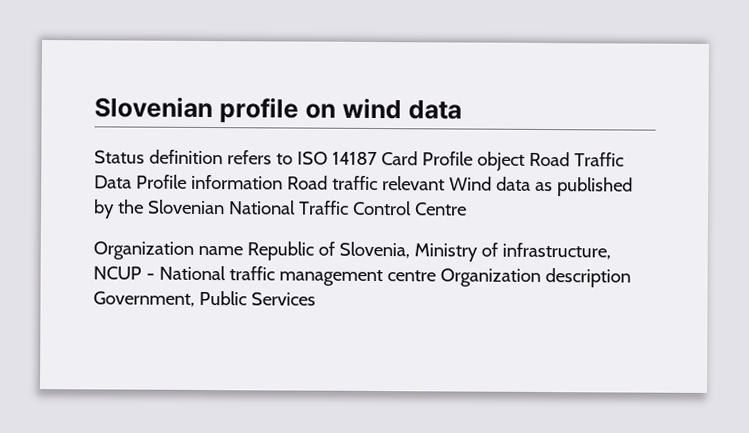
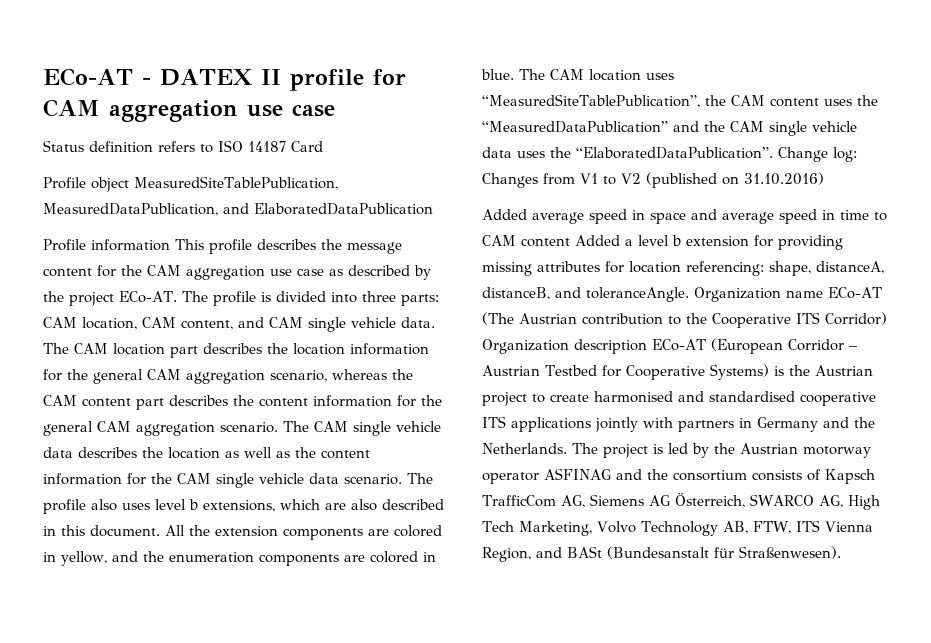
[94,96,462,124] Slovenian profile on wind data -> [43,68,406,91] [43,99,335,122] ECo-AT - DATEX II profile for CAM aggregation use case
(418, 158) none -> (323, 146) //
[528,151,624,167] [94,174,633,197] [93,199,467,219] [93,241,611,262] [93,265,631,288] [93,290,316,307] Road Traffic Data Profile information Road traffic relevant Wind data as published by the Slovenian National Traffic Control Centre // Organization name Republic of Slovenia, Ministry of infrastructure, NCUP - National traffic management centre Organization description Government, Public Services -> [134,176,338,190] [43,203,433,216] [43,239,402,254] [43,265,431,280] [43,291,439,306] [43,317,435,332] [43,343,429,358] [43,369,413,384] [43,395,442,410] [43,421,441,436] [43,447,370,459] [43,473,433,488] [43,499,444,514] [43,525,442,540] [43,551,436,566] [481,69,674,81] [482,94,878,108] [482,121,857,136] [482,147,857,162] [482,172,824,188] [482,209,887,224] [482,235,843,250] [482,261,884,276] [482,287,882,302] [482,312,887,328] [482,338,858,354] [482,364,873,380] [482,391,876,406] [482,416,875,432] [482,443,871,458] [482,468,875,484] [482,493,880,510] [482,520,873,536] [482,546,841,562] MeasuredSiteTablePublication, MeasuredDataPublication, and ElaboratedDataPublication // Profile information This profile describes the message content for the CAM aggregation use case as described by the project ECo-AT. The profile is divided into three parts: CAM location, CAM content, and CAM single vehicle data. The CAM location part describes the location information for the general CAM aggregation scenario, whereas the CAM content part describes the content information for the general CAM aggregation scenario. The CAM single vehicle data describes the location as well as the content information for the CAM single vehicle data scenario. The profile also uses level b extensions, which are also described in this document. All the extension components are colored in yellow, and the enumeration components are colored in blue. The CAM location uses “MeasuredSiteTablePublication”, the CAM content uses the “MeasuredDataPublication” and the CAM single vehicle data uses the “ElaboratedDataPublication”. Change log: Changes from V1 to V2 (published on 31.10.2016) // Added average speed in space and average speed in time to CAM content Added a level b extension for providing missing attributes for location referencing: shape, distanceA, distanceB, and toleranceAngle. Organization name ECo-AT (The Austrian contribution to the Cooperative ITS Corridor) Organization description ECo-AT (European Corridor – Austrian Testbed for Cooperative Systems) is the Austrian project to create harmonised and standardised cooperative ITS applications jointly with partners in Germany and the Netherlands. The project is led by the Austrian motorway operator ASFINAG and the consortium consists of Kapsch TrafficCom AG, Siemens AG Österreich, SWARCO AG, High Tech Marketing, Volvo Technology AB, FTW, ITS Vienna Region, and BASt (Bundesanstalt für Straßenwesen).

